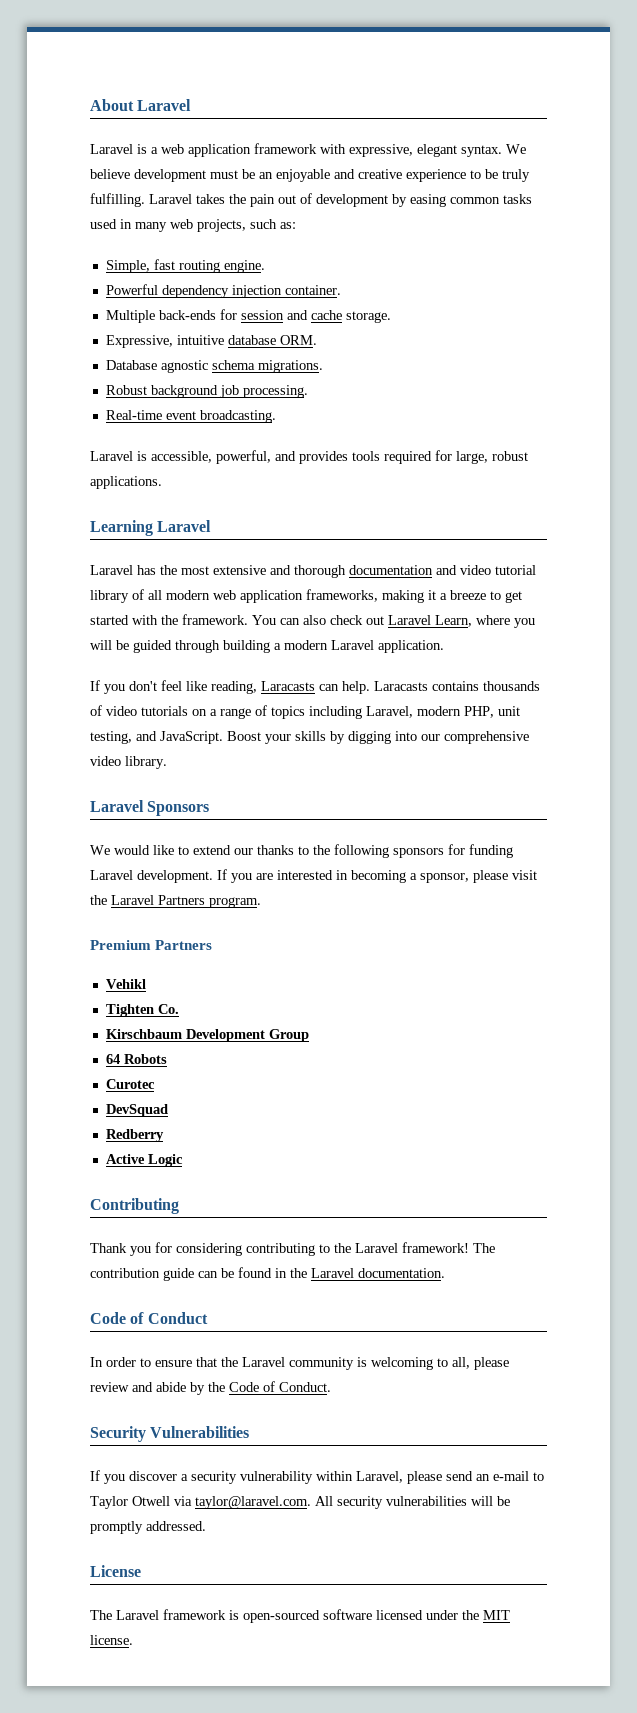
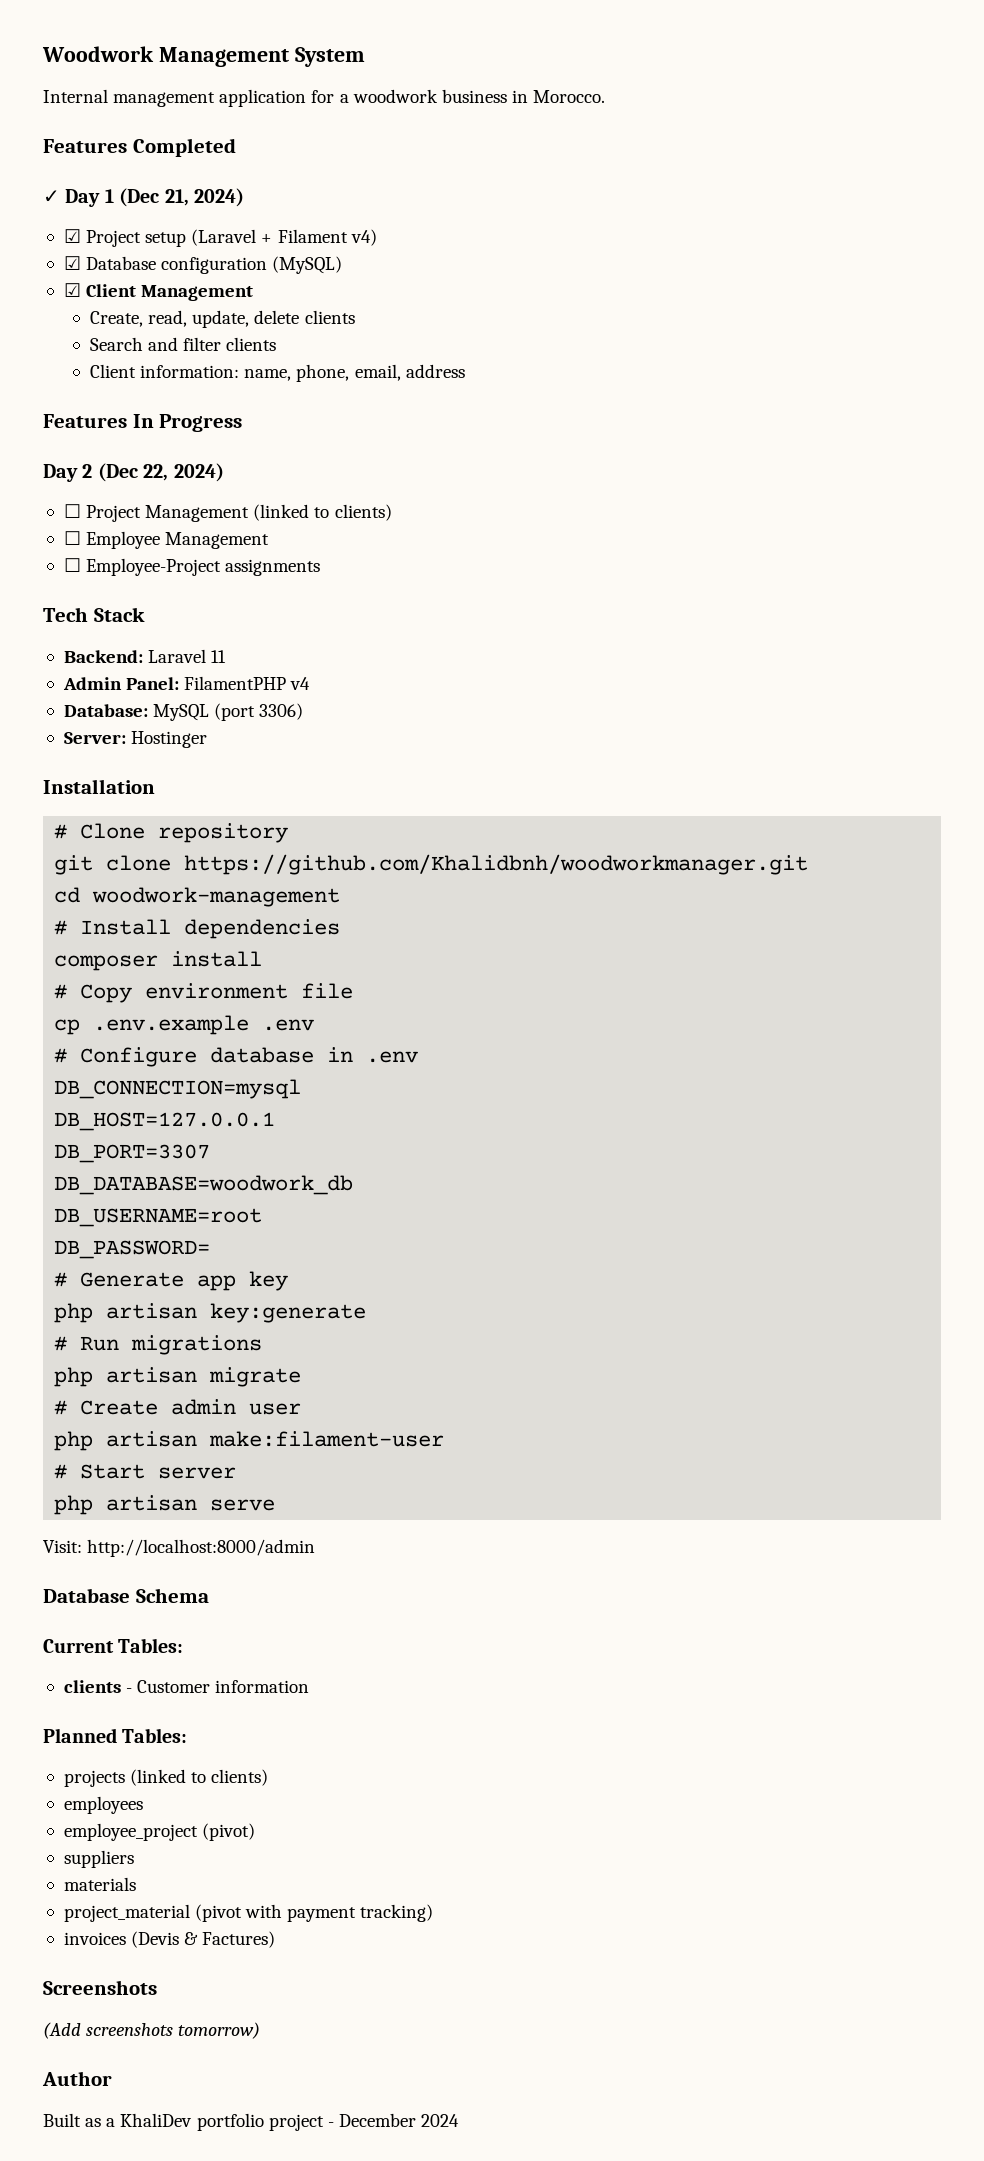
[90,99,192,111] [90,143,526,157] [90,169,530,182] [90,193,532,207] [90,219,296,232] [105,259,265,273] [105,284,341,298] [105,309,391,323] [105,335,317,348] [105,360,323,373] [105,385,308,398] [105,410,276,423] [90,450,528,464] [90,476,162,489] [90,520,212,536] [90,565,536,578] [90,589,522,603] [90,614,535,628] [90,640,444,653] [90,680,540,694] [90,705,520,719] [90,731,529,744] [90,756,167,769] [90,800,210,816] [90,844,513,858] [90,869,537,883] [90,895,261,908] [90,940,213,950] [105,979,146,989] [105,1004,179,1017] [105,1029,309,1042] [105,1054,167,1064] [105,1079,155,1089] [105,1104,168,1117] [105,1129,164,1142] [105,1154,183,1167] [90,1198,179,1214] [90,1242,495,1256] [90,1267,445,1281] [90,1312,208,1324] [90,1357,509,1370] [90,1381,331,1395] [90,1426,250,1442] [90,1470,544,1484] [90,1496,510,1509] [90,1521,206,1534] [90,1565,141,1577] [90,1609,510,1623] [90,1635,133,1645] About Laravel // Laravel is a web application framework with expressive, elegant syntax. We believe development must be an enjoyable and creative experience to be truly fulfilling. Laravel takes the pain out of development by easing common tasks used in many web projects, such as: // Simple, fast routing engine. // Powerful dependency injection container. // Multiple back-ends for session and cache storage. // Expressive, intuitive database ORM. // Database agnostic schema migrations. // Robust background job processing. // Real-time event broadcasting. // Laravel is accessible, powerful, and provides tools required for large, robust applications. // Learning Laravel // Laravel has the most extensive and thorough documentation and video tutorial library of all modern web application frameworks, making it a breeze to get started with the framework. You can also check out Laravel Learn, where you will be guided through building a modern Laravel application. // If you don't feel like reading, Laracasts can help. Laracasts contains thousands of video tutorials on a range of topics including Laravel, modern PHP, unit testing, and JavaScript. Boost your skills by digging into our comprehensive video library. // Laravel Sponsors // We would like to extend our thanks to the following sponsors for funding Laravel development. If you are interested in becoming a sponsor, please visit the Laravel Partners program. // Premium Partners // Vehikl // Tighten Co. // Kirschbaum Development Group // 64 Robots // Curotec // DevSquad // Redberry // Active Logic // Contributing // Thank you for considering contributing to the Laravel framework! The contribution guide can be found in the Laravel documentation. // Code of Conduct // In order to ensure that the Laravel community is welcoming to all, please review and abide by the Code of Conduct. // Security Vulnerabilities // If you discover a security vulnerability within Laravel, please send an e-mail to Taylor Otwell via taylor@laravel.com. All security vulnerabilities will be promptly addressed. // License // The Laravel framework is open-sourced software licensed under the MIT license. -> [42,46,365,67] [43,89,606,107] [43,138,236,157] [43,188,245,207] [63,229,377,247] [63,256,343,274] [63,283,254,301] [90,310,355,328] [90,337,277,351] [90,364,465,382] [43,414,243,432] [43,463,224,482] [63,504,392,522] [63,531,270,549] [63,558,321,576] [43,607,145,622] [63,649,227,663] [62,676,311,690] [63,703,304,721] [63,731,208,748] [43,779,155,794] [54,823,289,843] [54,854,809,875] [54,887,341,907] [54,919,341,939] [54,951,263,971] [54,983,354,1003] [54,1015,315,1035] [54,1047,419,1067] [54,1079,302,1099] [54,1112,276,1131] [54,1144,211,1163] [54,1175,354,1195] [54,1208,263,1227] [54,1240,211,1259] [54,1271,289,1291] [54,1303,367,1323] [54,1335,263,1355] [54,1367,302,1387] [54,1399,302,1415] [54,1431,445,1451] [54,1464,237,1479] [54,1495,276,1515] [43,1539,316,1557] [43,1588,209,1603] [43,1638,184,1653] [63,1680,310,1693] [43,1728,188,1743] [63,1769,269,1787] [63,1796,143,1814] [63,1823,256,1841] [63,1850,134,1868] [63,1877,136,1891] [63,1904,434,1922] [63,1931,276,1948] [43,1980,157,1995] [43,2022,261,2039] [42,2071,112,2086] [43,2113,460,2131] Woodwork Management System // Internal management application for a woodwork business in Morocco. // Features Completed // ✓ Day 1 (Dec 21, 2024) // ☑ Project setup (Laravel + Filament v4) // ☑ Database configuration (MySQL) // ☑ Client Management // Create, read, update, delete clients // Search and filter clients // Client information: name, phone, email, address // Features In Progress // Day 2 (Dec 22, 2024) // ☐ Project Management (linked to clients) // ☐ Employee Management // ☐ Employee-Project assignments // Tech Stack // Backend: Laravel 11 // Admin Panel: FilamentPHP v4 // Database: MySQL (port 3306) // Server: Hostinger // Installation // # Clone repository // git clone https://github.com/Khalidbnh/woodworkmanager.git // cd woodwork-management // # Install dependencies // composer install // # Copy environment file // cp .env.example .env // # Configure database in .env // DB_CONNECTION=mysql // DB_HOST=127.0.0.1 // DB_PORT=3307 // DB_DATABASE=woodwork_db // DB_USERNAME=root // DB_PASSWORD= // # Generate app key // php artisan key:generate // # Run migrations // php artisan migrate // # Create admin user // php artisan make:filament-user // # Start server // php artisan serve // Visit: http://localhost:8000/admin // Database Schema // Current Tables: // clients - Customer information // Planned Tables: // projects (linked to clients) // employees // employee_project (pivot) // suppliers // materials // project_material (pivot with payment tracking) // invoices (Devis & Factures) // Screenshots // (Add screenshots tomorrow) // Author // Built as a KhaliDev portfolio project - December 2024

